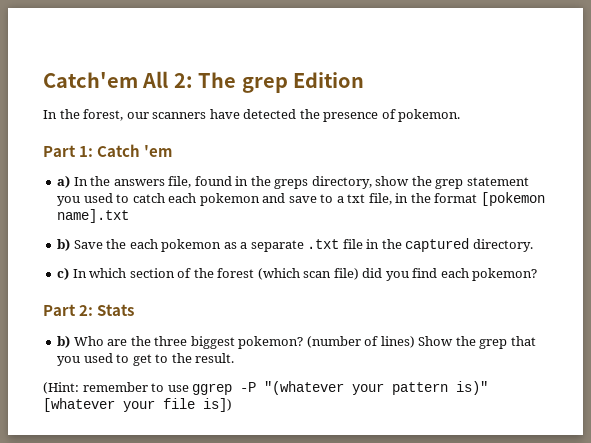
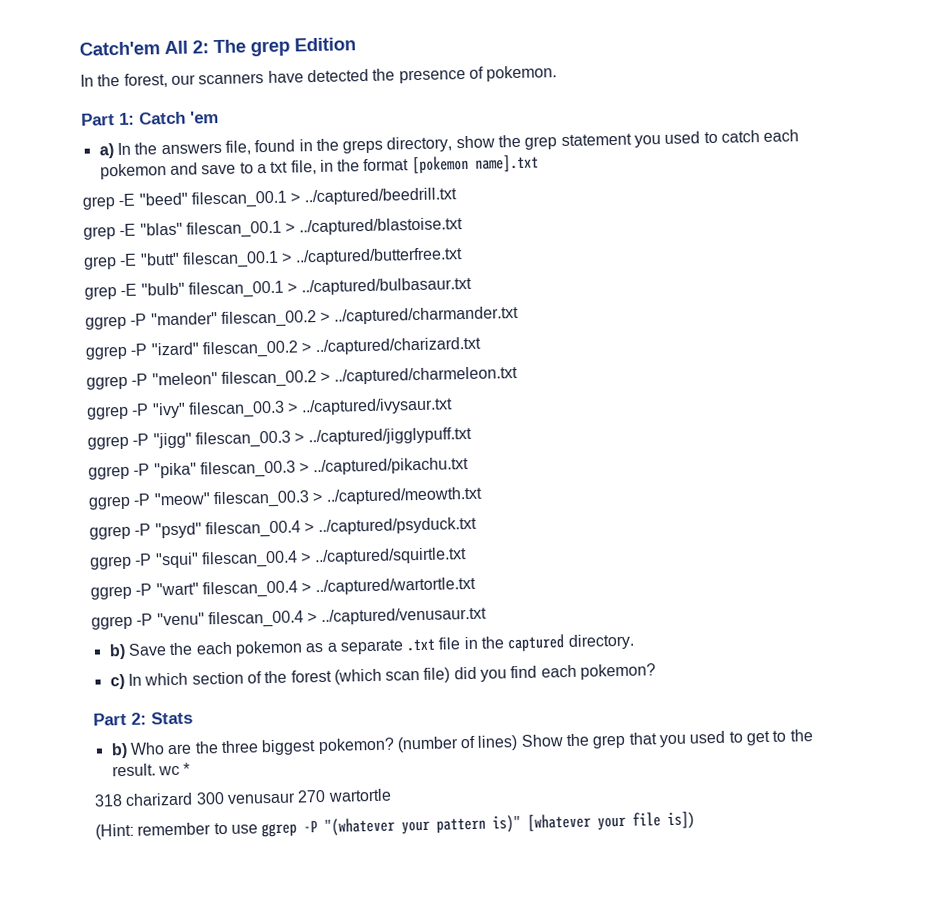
(130, 216) none -> [82,187,457,210] [83,217,463,240] [83,247,463,270] [84,276,472,300] [85,305,519,330] [85,336,481,360] [86,365,518,390] [87,397,453,420] [87,426,472,450] [88,456,469,480] [88,486,483,510] [89,516,477,540] [90,547,467,570] [90,576,476,600] [91,606,487,630] // grep -E "beed" filescan_00.1 > ../captured/beedrill.txt // grep -E "blas" filescan_00.1 > ../captured/blastoise.txt // grep -E "butt" filescan_00.1 > ../captured/butterfree.txt // grep -E "bulb" filescan_00.1 > ../captured/bulbasaur.txt // ggrep -P "mander" filescan_00.2 > ../captured/charmander.txt // ggrep -P "izard" filescan_00.2 > ../captured/charizard.txt // ggrep -P "meleon" filescan_00.2 > ../captured/charmeleon.txt // ggrep -P "ivy" filescan_00.3 > ../captured/ivysaur.txt // ggrep -P "jigg" filescan_00.3 > ../captured/jigglypuff.txt // ggrep -P "pika" filescan_00.3 > ../captured/pikachu.txt // ggrep -P "meow" filescan_00.3 > ../captured/meowth.txt // ggrep -P "psyd" filescan_00.4 > ../captured/psyduck.txt // ggrep -P "squi" filescan_00.4 > ../captured/squirtle.txt // ggrep -P "wart" filescan_00.4 > ../captured/wartortle.txt // ggrep -P "venu" filescan_00.4 > ../captured/venusaur.txt
(235, 358) none -> [157,762,191,776] [94,788,392,807] wc * // 318 charizard 300 venusaur 270 wartortle

